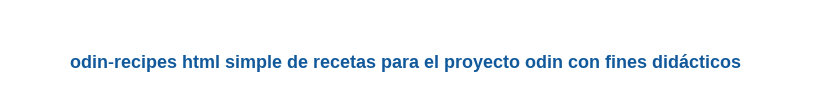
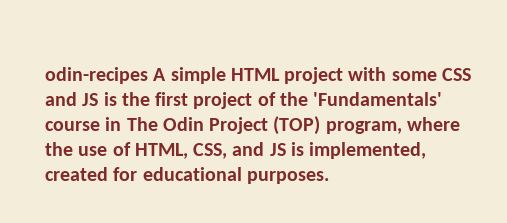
[182,54,741,72] html simple de recetas para el proyecto odin con fines didácticos -> [153,67,471,84] [45,92,443,109] [45,116,460,135] [45,142,427,159] [45,167,329,184] A simple HTML project with some CSS and JS is the first project of the 'Fundamentals' course in The Odin Project (TOP) program, where the use of HTML, CSS, and JS is implemented, created for educational purposes.

